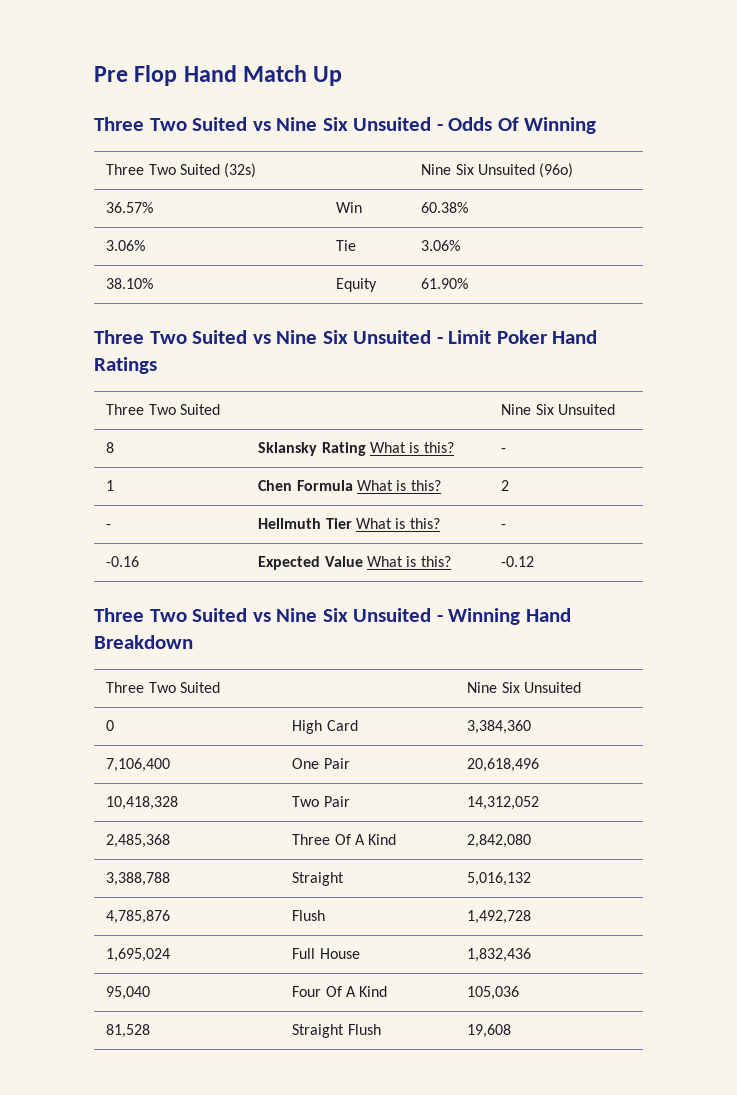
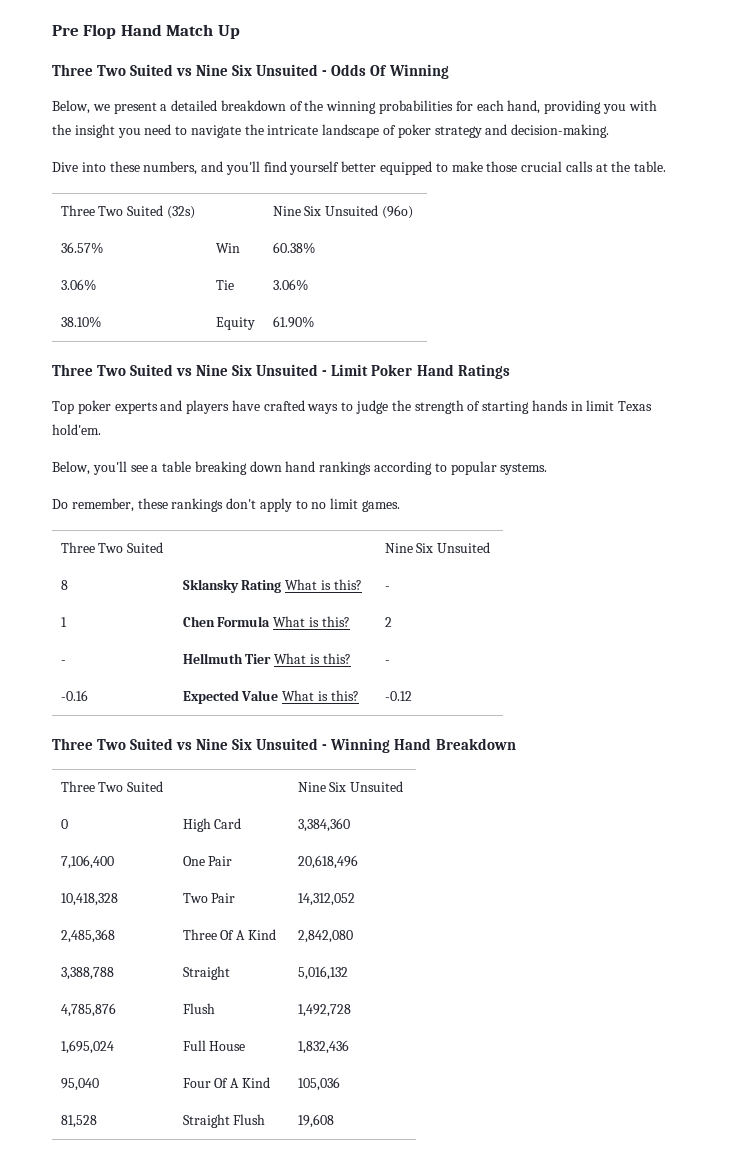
(597, 125) none -> [52,100,657,114] [52,124,610,138] [52,161,667,175] // Below, we present a detailed breakdown of the winning probabilities for each hand, providing you with the insight you need to navigate the intricate landscape of poker strategy and decision-making. // Dive into these numbers, and you'll find yourself better equipped to make those crucial calls at the table.
(157, 365) none -> [52,400,653,414] [52,424,101,435] [52,461,548,475] [52,498,401,512] // Top poker experts and players have crafted ways to judge the strength of starting hands in limit Texas hold'em. // Below, you'll see a table breaking down hand rankings according to popular systems. // Do remember, these rankings don't apply to no limit games.

